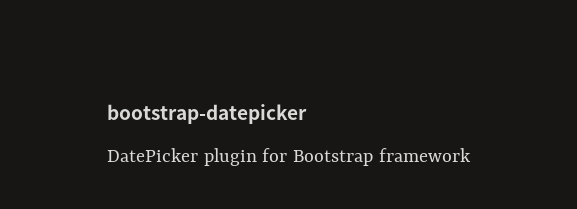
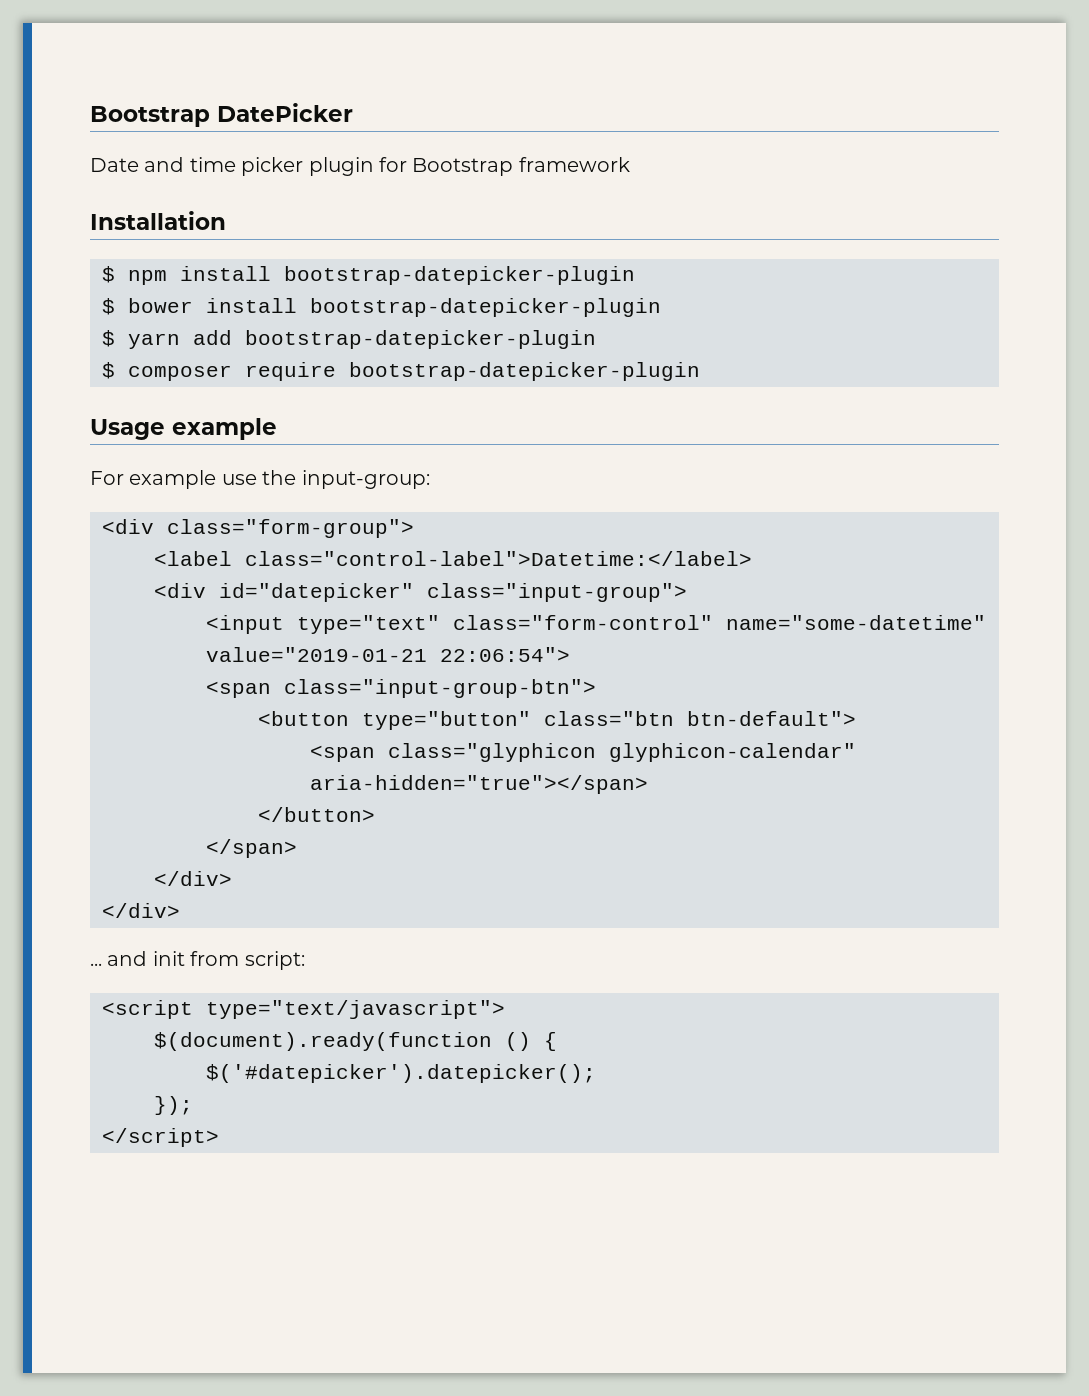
[107,104,307,124] [107,148,471,166] bootstrap-datepicker // DatePicker plugin for Bootstrap framework -> [90,103,353,127] [90,157,630,176] [90,211,226,230] [102,266,635,285] [102,298,661,317] [102,330,596,349] [102,362,700,381] [90,418,277,440] [90,470,430,489] [102,519,414,538] [154,551,752,566] [154,583,687,602] [206,615,986,634] [206,647,570,662] [206,679,596,698] [258,711,856,730] [310,743,856,762] [310,775,648,794] [258,807,375,822] [206,839,297,858] [154,871,232,886] [102,903,180,918] [90,951,305,970] [102,1000,505,1019] [154,1032,557,1051] [206,1064,596,1083] [154,1096,193,1115] [102,1128,219,1147] Bootstrap DatePicker // Date and time picker plugin for Bootstrap framework // Installation // $ npm install bootstrap-datepicker-plugin // $ bower install bootstrap-datepicker-plugin // $ yarn add bootstrap-datepicker-plugin // $ composer require bootstrap-datepicker-plugin // Usage example // For example use the input-group: // <div class="form-group"> // <label class="control-label">Datetime:</label> // <div id="datepicker" class="input-group"> // <input type="text" class="form-control" name="some-datetime" value="2019-01-21 22:06:54"> // <span class="input-group-btn"> // <button type="button" class="btn btn-default"> // <span class="glyphicon glyphicon-calendar" aria-hidden="true"></span> // </button> // </span> // </div> // </div> // ... and init from script: // <script type="text/javascript"> // $(document).ready(function () { // $('#datepicker').datepicker(); // }); // </script>

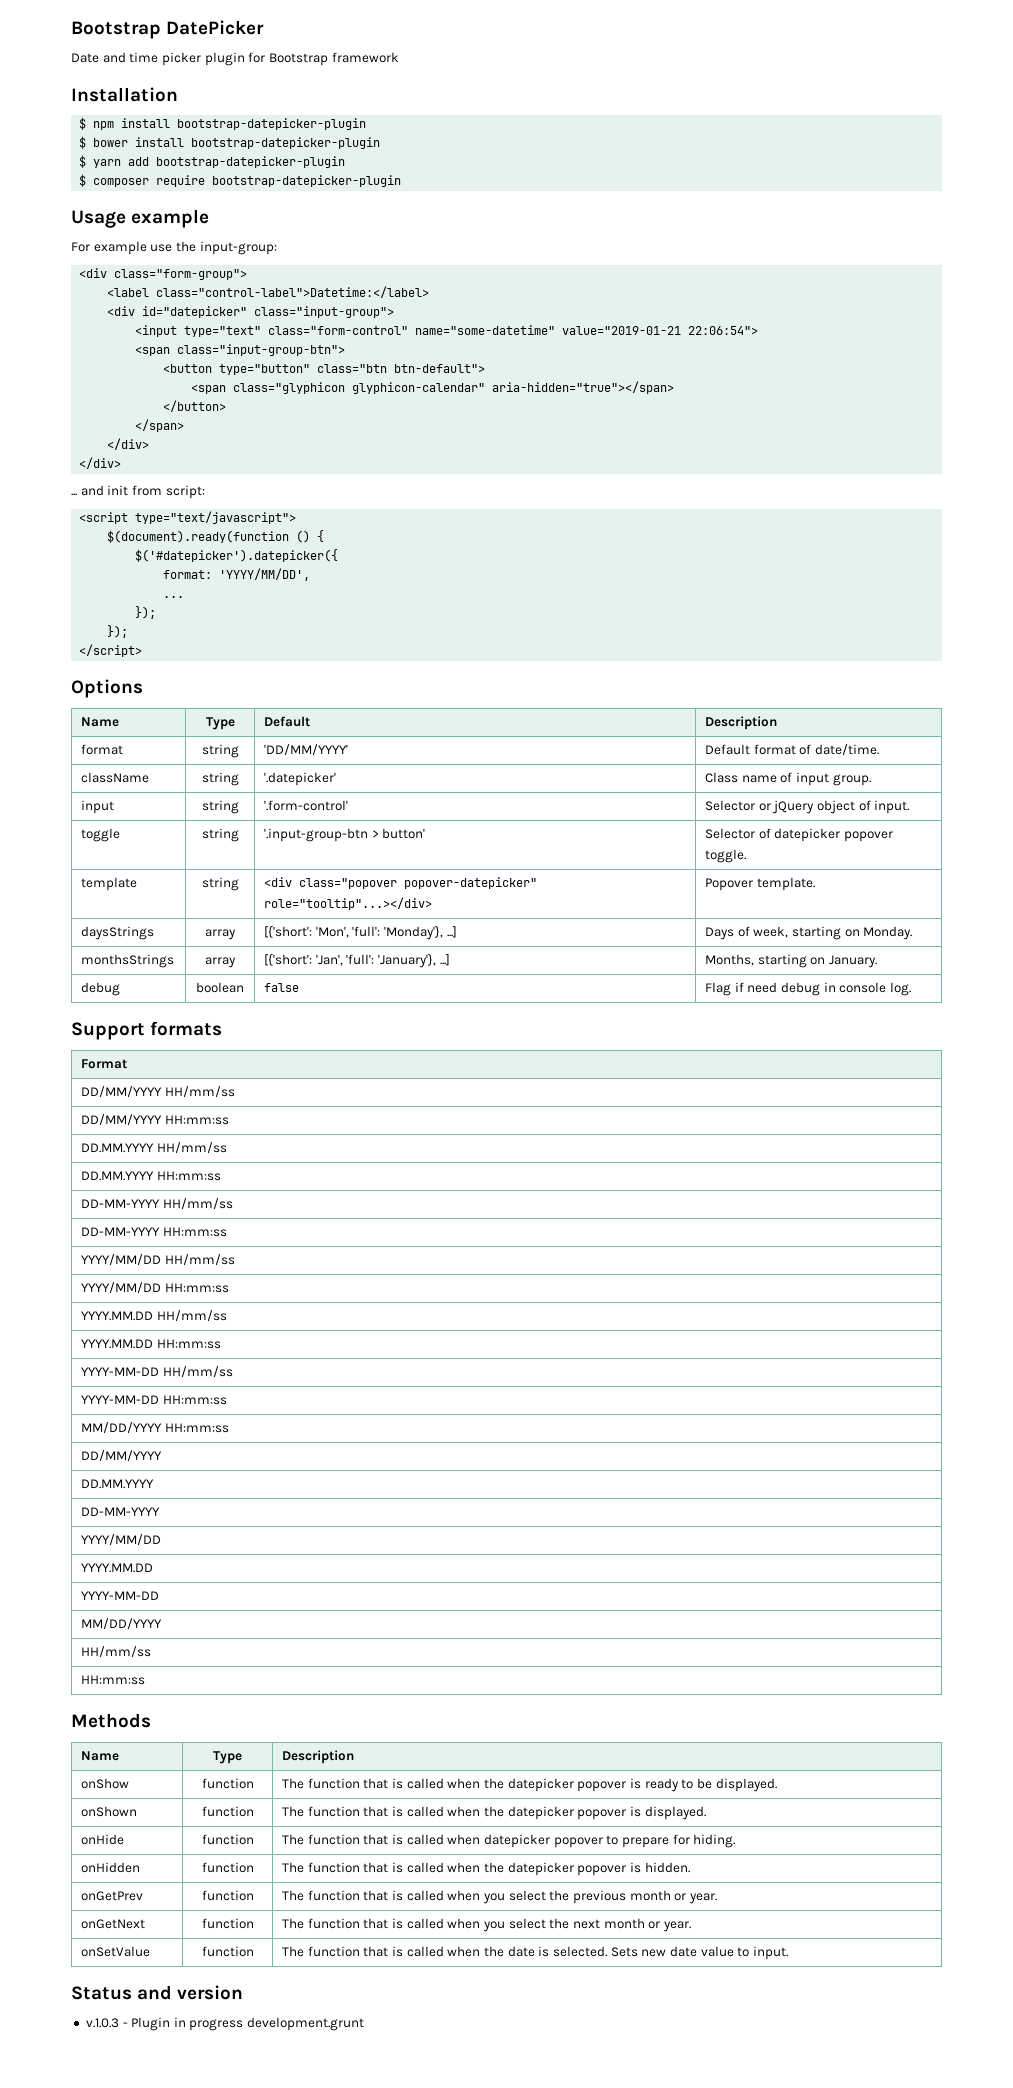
[206,1064,596,1083] [154,1096,193,1115] [102,1128,219,1147] $('#datepicker').datepicker(); // }); // </script> -> [135,549,339,562] [163,568,311,581] [163,596,185,598] [135,606,157,619] [107,625,129,638] [79,644,143,657] [71,679,143,698] [81,717,120,727] [205,717,235,730] [264,716,311,727] [705,716,778,730] [81,744,124,755] [201,744,239,758] [264,744,349,755] [705,744,880,755] [81,772,150,783] [201,772,239,786] [264,772,337,786] [705,772,871,786] [81,800,115,814] [201,800,239,814] [264,800,349,811] [705,800,910,814] [81,828,121,842] [201,828,239,842] [264,828,426,842] [705,828,894,842] [705,849,747,863] [81,877,138,891] [201,877,239,891] [264,877,538,889] [264,897,433,910] [705,877,815,891] [81,926,155,940] [205,929,236,940] [264,925,457,940] [705,926,913,940] [81,954,175,968] [205,957,236,968] [264,953,450,968] [705,954,878,968] [81,982,121,996] [196,982,244,993] [264,983,300,992] [705,982,912,996] [71,1021,223,1040] [81,1059,128,1069] [81,1086,235,1097] [81,1114,229,1125] [81,1142,227,1153] [81,1171,221,1181] [81,1198,233,1209] [81,1227,227,1237] [81,1254,235,1265] [81,1282,229,1293] [81,1310,227,1321] [81,1339,221,1349] [81,1366,233,1377] [81,1395,227,1405] [81,1422,229,1433] [81,1450,163,1461] [81,1479,155,1489] [81,1507,161,1516] [81,1534,162,1545] [81,1563,154,1573] [81,1591,160,1600] [81,1618,163,1629] [81,1646,152,1657] [81,1675,146,1685] [71,1713,151,1728] [81,1751,120,1761] [212,1751,242,1764] [282,1750,355,1764] [81,1778,130,1789] [201,1778,254,1789] [282,1778,777,1792] [81,1806,138,1817] [201,1806,254,1817] [282,1806,706,1820] [81,1834,125,1845] [201,1834,254,1845] [282,1834,736,1848] [81,1862,141,1873] [201,1862,254,1873] [282,1862,690,1876] [81,1891,144,1901] [201,1890,254,1901] [282,1890,717,1904] [81,1919,146,1929] [201,1918,254,1929] [282,1918,691,1932] [81,1946,151,1957] [201,1946,254,1957] [282,1946,788,1960] [71,1985,244,2000] [85,2017,365,2031] $('#datepicker').datepicker({ // format: 'YYYY/MM/DD', // ... // }); // }); // </script> // Options // Name | Type | Default | Description // format | string | 'DD/MM/YYYY' | Default format of date/time. // className | string | '.datepicker' | Class name of input group. // input | string | '.form-control' | Selector or jQuery object of input. // toggle | string | '.input-group-btn > button' | Selector of datepicker popover toggle. // template | string | <div class="popover popover-datepicker" role="tooltip"...></div> | Popover template. // daysStrings | array | [{'short': 'Mon', 'full': 'Monday'}, ...] | Days of week, starting on Monday. // monthsStrings | array | [{'short': 'Jan', 'full': 'January'}, ...] | Months, starting on January. // debug | boolean | false | Flag if need debug in console log. // Support formats // Format // DD/MM/YYYY HH/mm/ss // DD/MM/YYYY HH:mm:ss // DD.MM.YYYY HH/mm/ss // DD.MM.YYYY HH:mm:ss // DD-MM-YYYY HH/mm/ss // DD-MM-YYYY HH:mm:ss // YYYY/MM/DD HH/mm/ss // YYYY/MM/DD HH:mm:ss // YYYY.MM.DD HH/mm/ss // YYYY.MM.DD HH:mm:ss // YYYY-MM-DD HH/mm/ss // YYYY-MM-DD HH:mm:ss // MM/DD/YYYY HH:mm:ss // DD/MM/YYYY // DD.MM.YYYY // DD-MM-YYYY // YYYY/MM/DD // YYYY.MM.DD // YYYY-MM-DD // MM/DD/YYYY // HH/mm/ss // HH:mm:ss // Methods // Name | Type | Description // onShow | function | The function that is called when the datepicker popover is ready to be displayed. // onShown | function | The function that is called when the datepicker popover is displayed. // onHide | function | The function that is called when datepicker popover to prepare for hiding. // onHidden | function | The function that is called when the datepicker popover is hidden. // onGetPrev | function | The function that is called when you select the previous month or year. // onGetNext | function | The function that is called when you select the next month or year. // onSetValue | function | The function that is called when the date is selected. Sets new date value to input. // Status and version // v.1.0.3 - Plugin in progress development.grunt

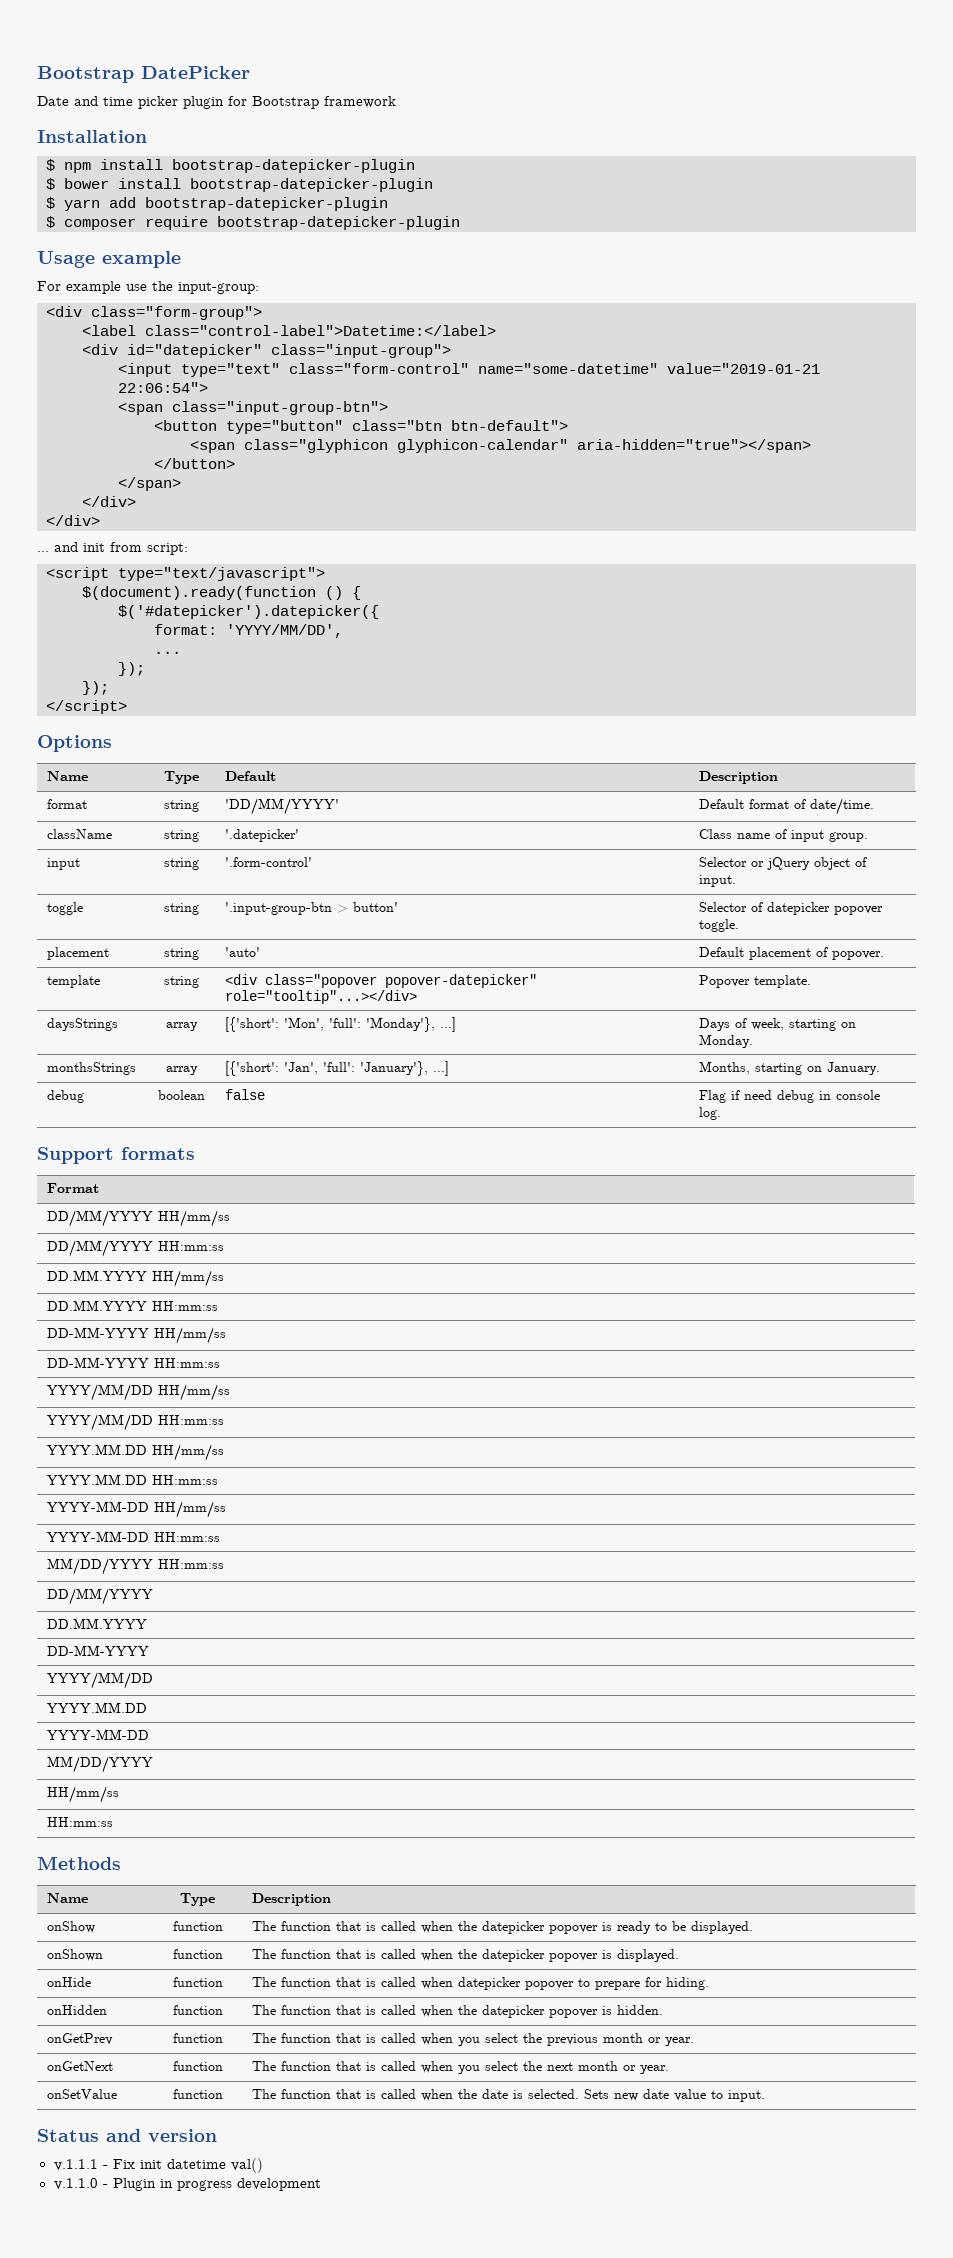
(747, 856) none -> [47,947,110,960] [164,948,199,960] [225,947,261,957] [699,947,885,960] // placement | string | 'auto' | Default placement of popover.
[85,2018,119,2028] v.1.0.3 -> [53,2158,263,2173] [53,2178,98,2190] v.1.1.1 - Fix init datetime val() // v.1.1.0
[247,2017,365,2031] development.grunt -> [236,2178,321,2191] development

